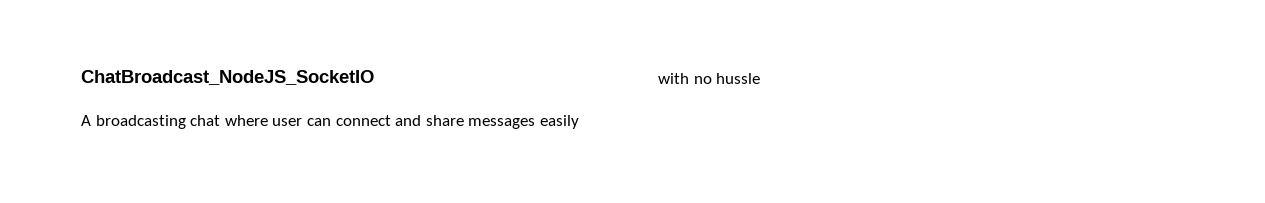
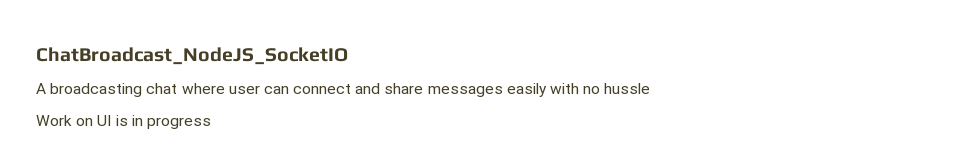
(761, 78) none -> [36,115,211,129] // Work on UI is in progress

